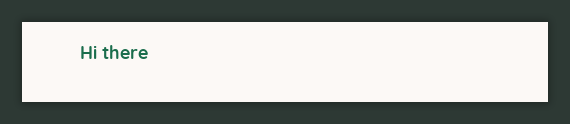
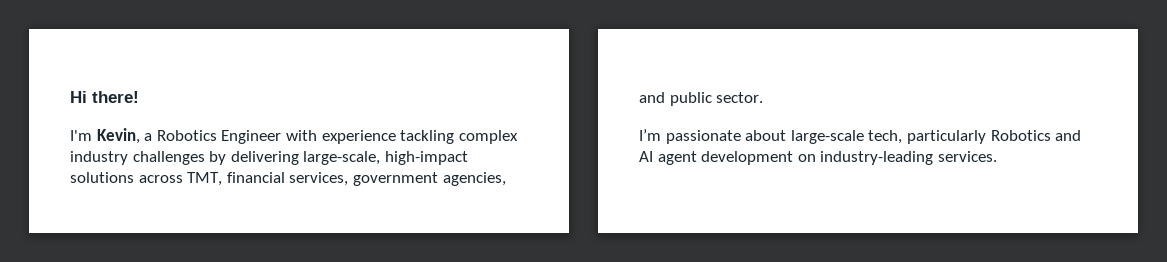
[102,45,148,59] there -> [92,91,139,103] [70,128,518,144] [70,151,468,165] [70,172,506,186] [639,92,764,106] [639,129,1082,144] [639,151,997,165] there! // I'm Kevin, a Robotics Engineer with experience tackling complex industry challenges by delivering large-scale, high-impact solutions across TMT, financial services, government agencies, and public sector. // I’m passionate about large-scale tech, particularly Robotics and AI agent development on industry-leading services.

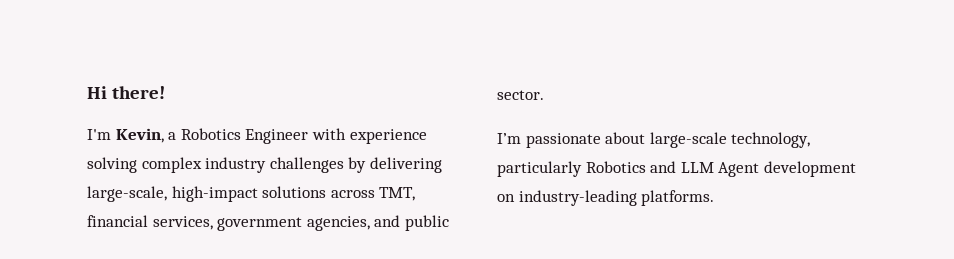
[400,130,455,144] tackling -> [87,157,137,173] solving
[868,130,903,144] tech, -> [731,132,811,148] technology,
[639,151,697,165] AI agent -> [680,162,760,177] LLM Agent
[937,151,997,162] services. -> [641,190,715,206] platforms.

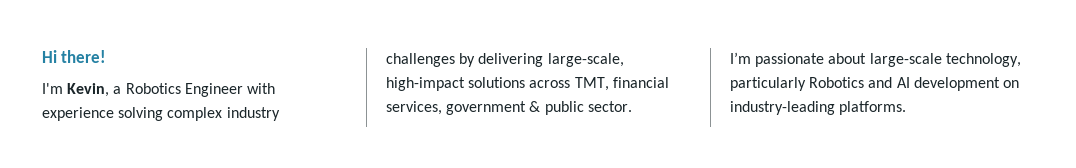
[306,215,401,231] agencies, and -> [529,101,541,112] &
[680,162,760,177] LLM Agent -> [896,77,910,88] AI

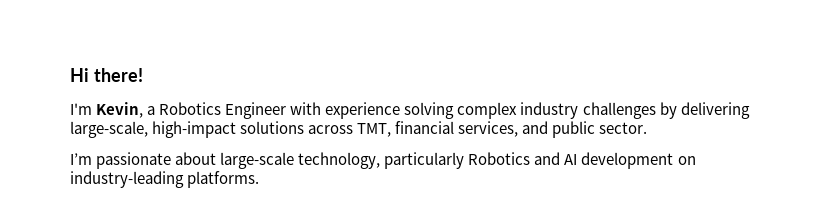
[446,101,541,115] government & -> [522,121,549,134] and

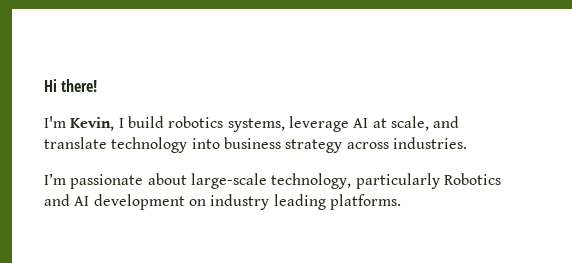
[147,102,750,119] [70,121,648,138] a Robotics Engineer with experience solving complex industry challenges by delivering large-scale, high-impact solutions across TMT, financial services, and public sector. -> [118,116,460,132] [44,137,467,153] I build robotics systems, leverage AI at scale, and translate technology into business strategy across industries.
[70,171,184,188] industry-leading -> [210,194,326,210] industry leading

